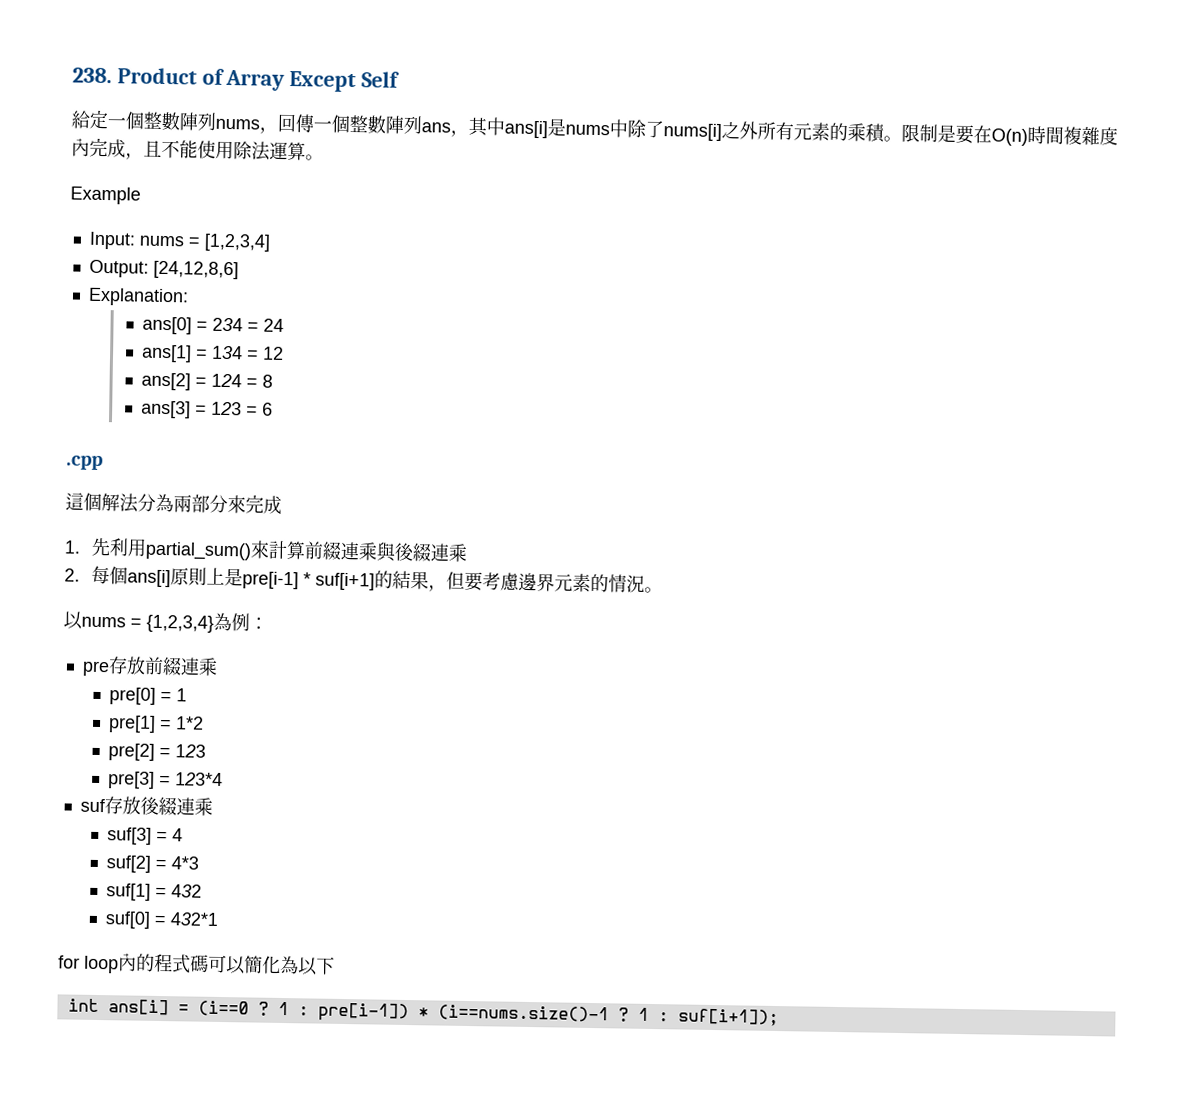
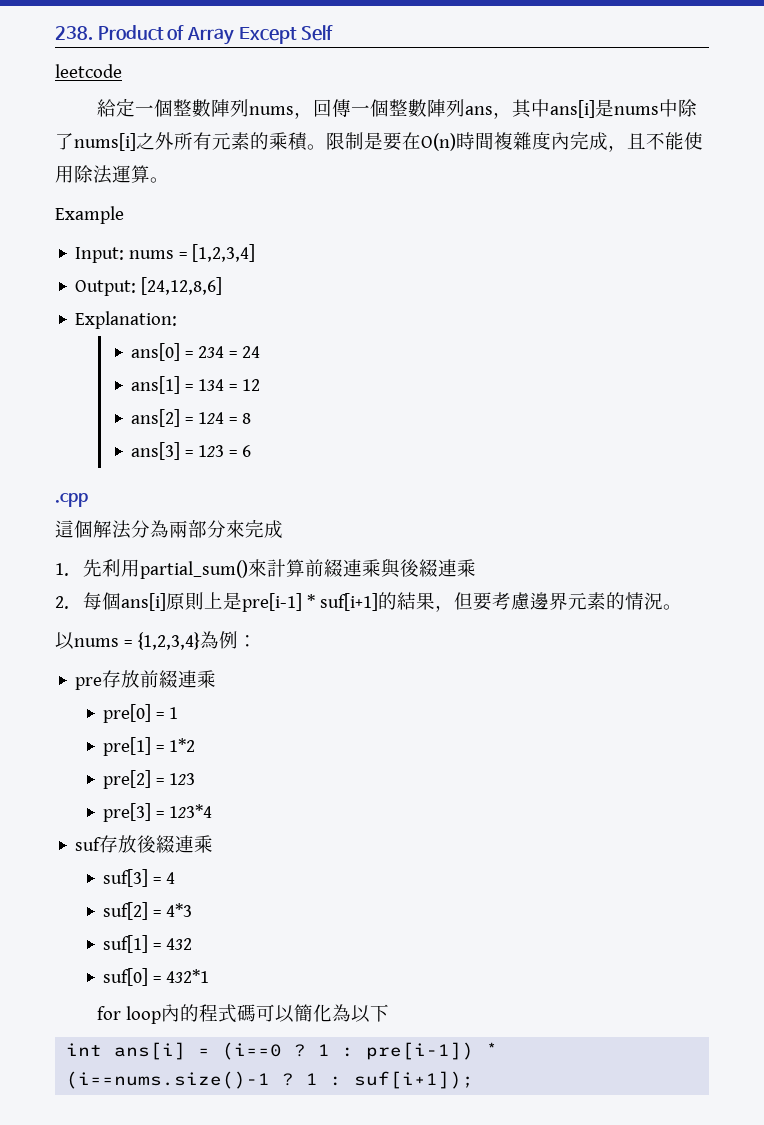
(401, 79) none -> [55,64,122,78] // leetcode

